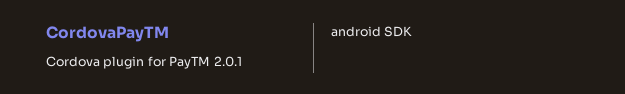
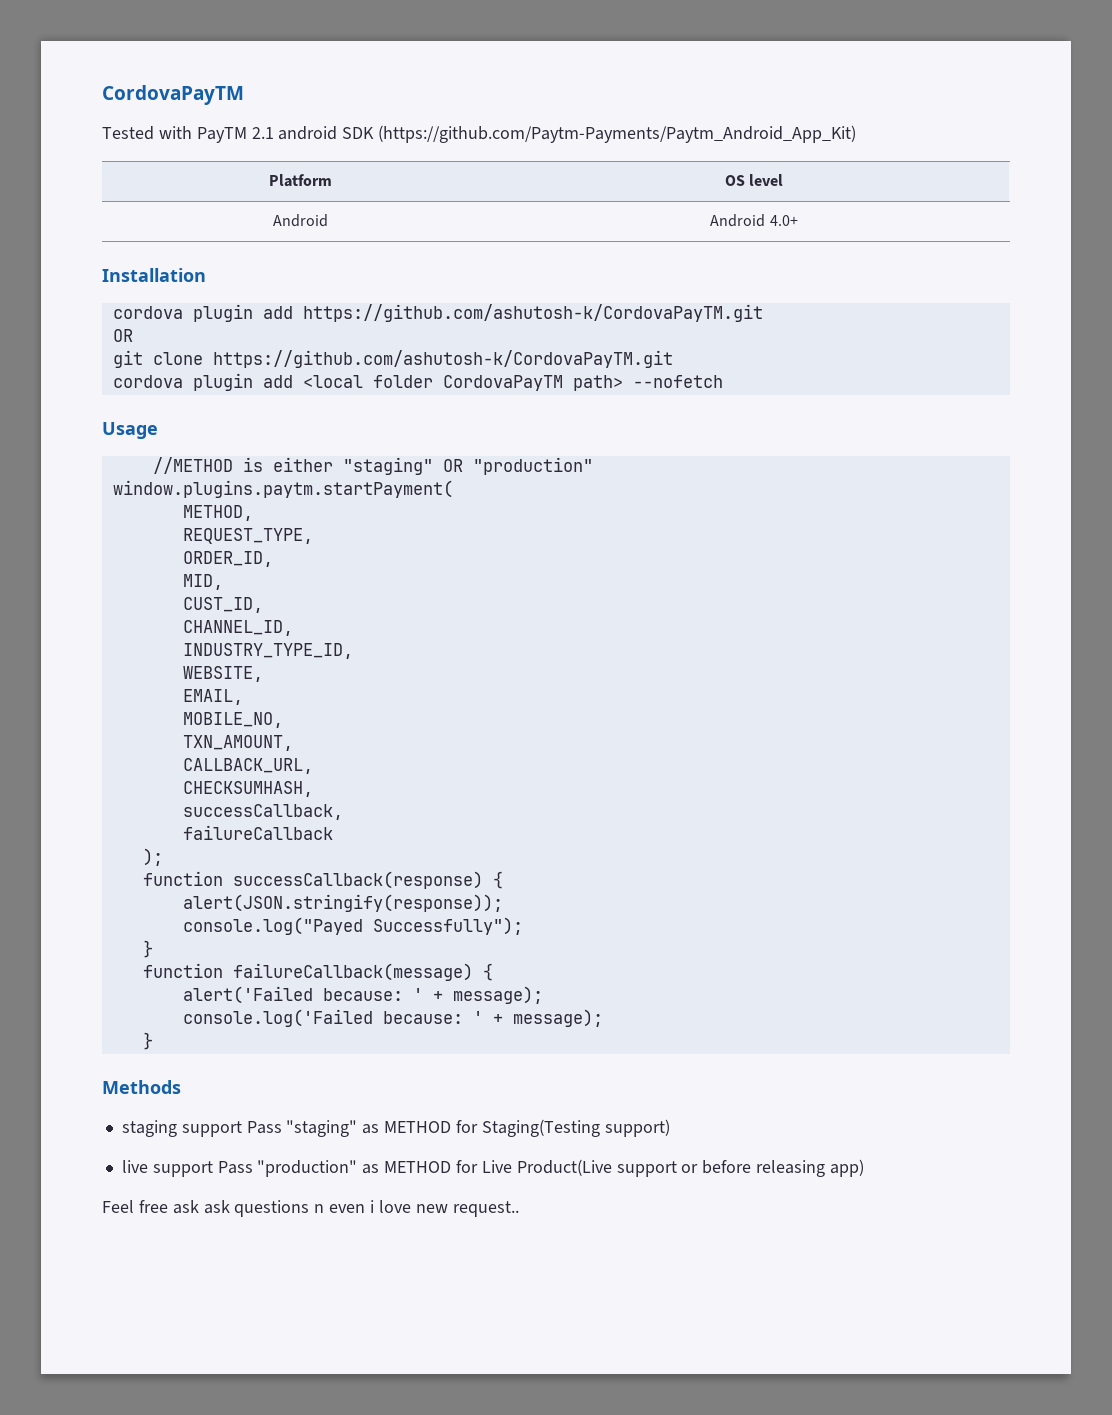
[46,56,242,69] [331,26,413,37] Cordova plugin for PayTM 2.0.1 android SDK -> [102,125,857,143] [269,174,332,187] [724,174,784,186] [273,214,328,227] [710,214,798,227] [102,268,206,282] [112,304,763,322] [112,329,133,342] [112,350,673,368] [112,373,723,391] [102,422,158,439] [152,457,593,475] [112,480,453,498] [182,505,253,521] [182,528,313,544] [182,551,273,567] [182,574,223,590] [182,597,263,613] [182,620,293,636] [182,643,353,659] [182,666,263,682] [182,689,243,705] [182,712,283,728] [182,735,293,751] [182,758,313,774] [182,781,313,797] [182,804,343,820] [182,825,333,840] [142,848,163,866] [142,871,503,889] [182,894,503,912] [182,917,523,935] [142,940,153,958] [142,963,493,981] [182,986,543,1004] [182,1009,603,1027] [142,1032,153,1050] [102,1080,181,1094] [121,1119,670,1137] [121,1159,864,1177] [102,1200,519,1217] Tested with PayTM 2.1 android SDK (https://github.com/Paytm-Payments/Paytm_Android_App_Kit) // Platform | OS level // Android | Android 4.0+ // Installation // cordova plugin add https://github.com/ashutosh-k/CordovaPayTM.git // OR // git clone https://github.com/ashutosh-k/CordovaPayTM.git // cordova plugin add <local folder CordovaPayTM path> --nofetch // Usage // //METHOD is either "staging" OR "production" // window.plugins.paytm.startPayment( // METHOD, // REQUEST_TYPE, // ORDER_ID, // MID, // CUST_ID, // CHANNEL_ID, // INDUSTRY_TYPE_ID, // WEBSITE, // EMAIL, // MOBILE_NO, // TXN_AMOUNT, // CALLBACK_URL, // CHECKSUMHASH, // successCallback, // failureCallback // ); // function successCallback(response) { // alert(JSON.stringify(response)); // console.log("Payed Successfully"); // } // function failureCallback(message) { // alert('Failed because: ' + message); // console.log('Failed because: ' + message); // } // Methods // staging support Pass "staging" as METHOD for Staging(Testing support) // live support Pass "production" as METHOD for Live Product(Live support or before releasing app) // Feel free ask ask questions n even i love new request..

